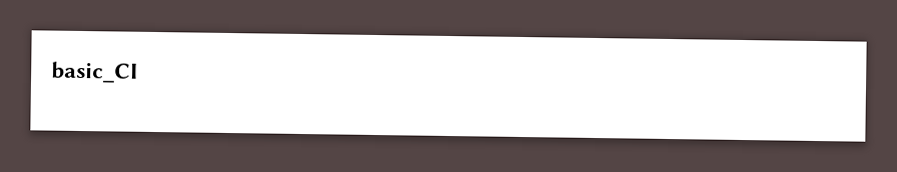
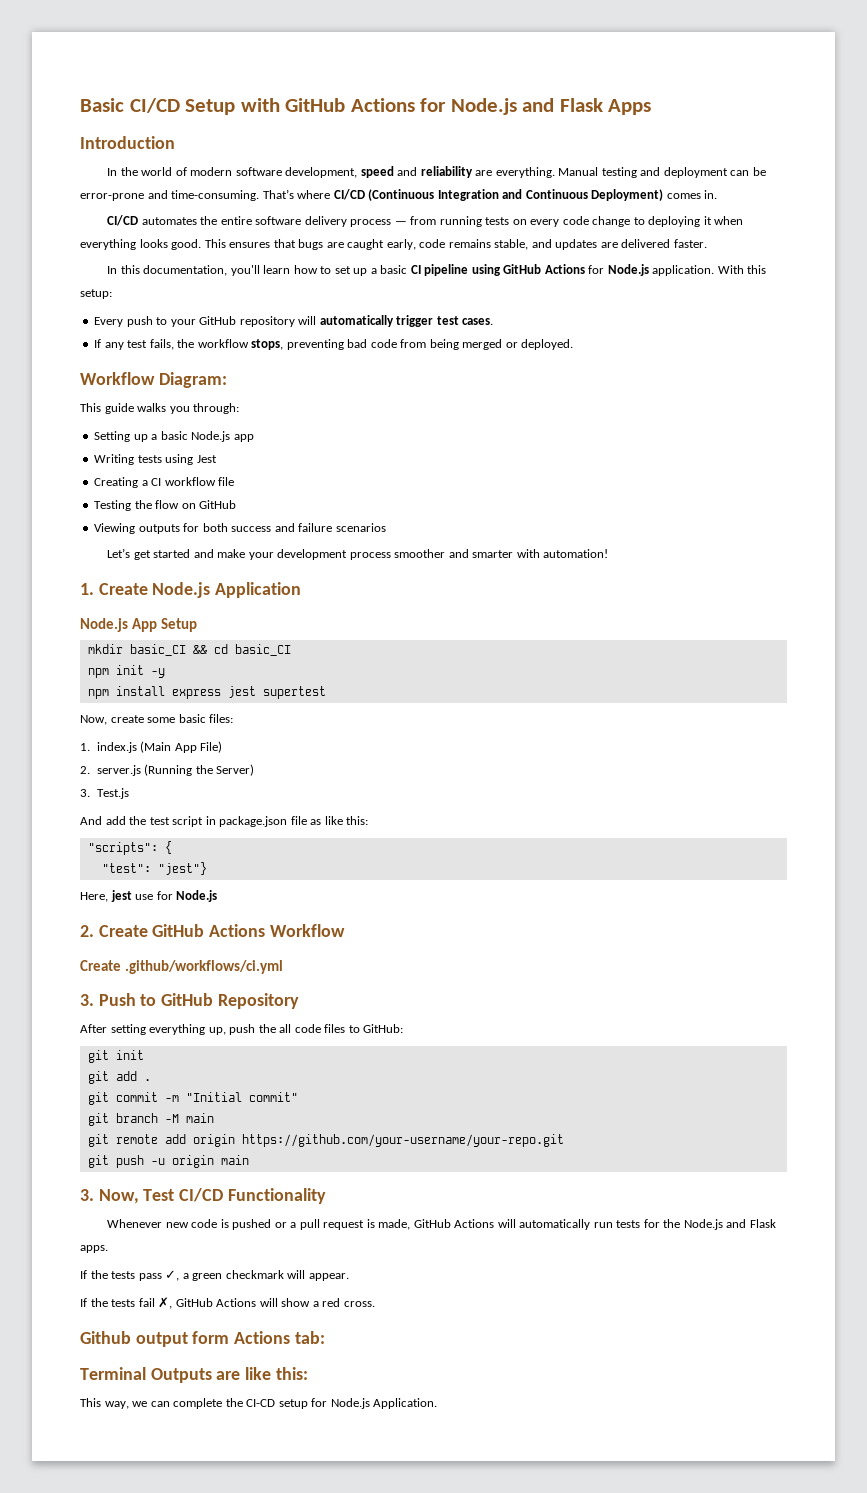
[51,61,138,83] basic_CI -> [80,98,652,115] [80,136,175,149] [107,166,766,178] [80,189,718,201] [107,215,744,227] [80,239,707,250] [107,264,767,276] [80,289,112,299] [94,315,494,327] [94,339,574,350] [80,372,227,388] [80,403,240,414] [94,431,254,442] [94,454,217,465] [94,477,235,488] [94,500,237,511] [94,523,386,534] [107,548,609,560] [80,582,302,598] [80,618,198,632] [87,644,291,656] [87,665,165,678] [87,686,326,699] [80,714,234,725] [80,741,223,753] [80,764,255,776] [80,788,129,799] [80,816,369,827] [87,841,172,855] [101,862,207,875] [80,890,218,902] [80,924,345,937] [80,960,284,974] [80,993,299,1009] [80,1024,404,1035] [87,1050,144,1063] [87,1071,151,1084] [87,1092,298,1105] [87,1113,214,1126] [87,1134,564,1147] [87,1155,249,1168] [80,1188,326,1204] [107,1219,776,1230] [80,1245,108,1253] [80,1270,349,1281] [80,1297,375,1309] [80,1331,325,1347] [80,1367,308,1383] [80,1398,438,1409] Basic CI/CD Setup with GitHub Actions for Node.js and Flask Apps // Introduction // In the world of modern software development, speed and reliability are everything. Manual testing and deployment can be error-prone and time-consuming. That’s where CI/CD (Continuous Integration and Continuous Deployment) comes in. // CI/CD automates the entire software delivery process — from running tests on every code change to deploying it when everything looks good. This ensures that bugs are caught early, code remains stable, and updates are delivered faster. // In this documentation, you'll learn how to set up a basic CI pipeline using GitHub Actions for Node.js application. With this setup: // Every push to your GitHub repository will automatically trigger test cases. // If any test fails, the workflow stops, preventing bad code from being merged or deployed. // Workflow Diagram: // This guide walks you through: // Setting up a basic Node.js app // Writing tests using Jest // Creating a CI workflow file // Testing the flow on GitHub // Viewing outputs for both success and failure scenarios // Let’s get started and make your development process smoother and smarter with automation! // 1. Create Node.js Application // Node.js App Setup // mkdir basic_CI && cd basic_CI // npm init -y // npm install express jest supertest // Now, create some basic files: // 1. index.js (Main App File) // 2. server.js (Running the Server) // 3. Test.js // And add the test script in package.json file as like this: // "scripts": { // "test": "jest"} // Here, jest use for Node.js // 2. Create GitHub Actions Workflow // Create .github/workflows/ci.yml // 3. Push to GitHub Repository // After setting everything up, push the all code files to GitHub: // git init // git add . // git commit -m "Initial commit" // git branch -M main // git remote add origin https://github.com/your-username/your-repo.git // git push -u origin main // 3. Now, Test CI/CD Functionality // Whenever new code is pushed or a pull request is made, GitHub Actions will automatically run tests for the Node.js and Flask apps. // If the tests pass ✓, a green checkmark will appear. // If the tests fail ✗, GitHub Actions will show a red cross. // Github output form Actions tab: // Terminal Outputs are like this: // This way, we can complete the CI-CD setup for Node.js Application.

